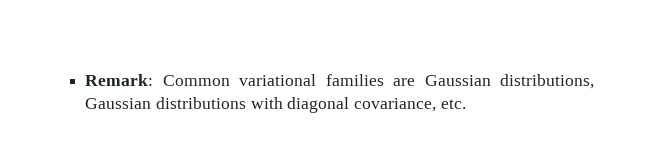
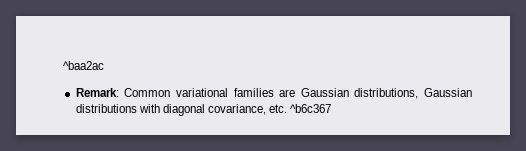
(85, 80) none -> [63,61,104,70] ^baa2ac //
(466, 104) none -> [290,104,332,113] ^b6c367

